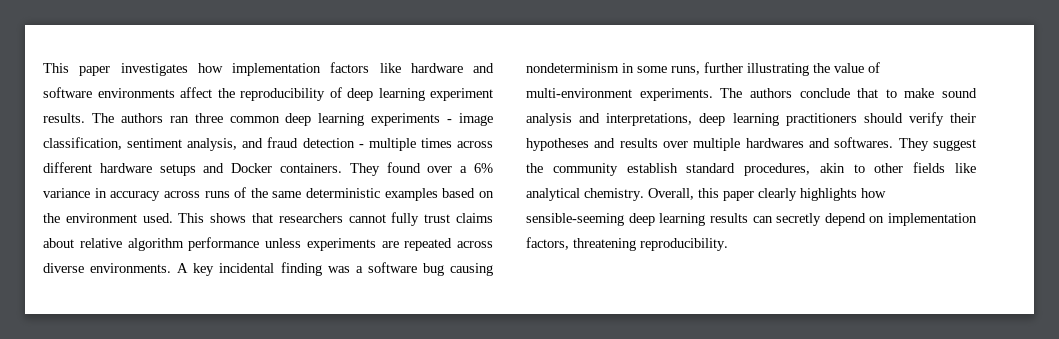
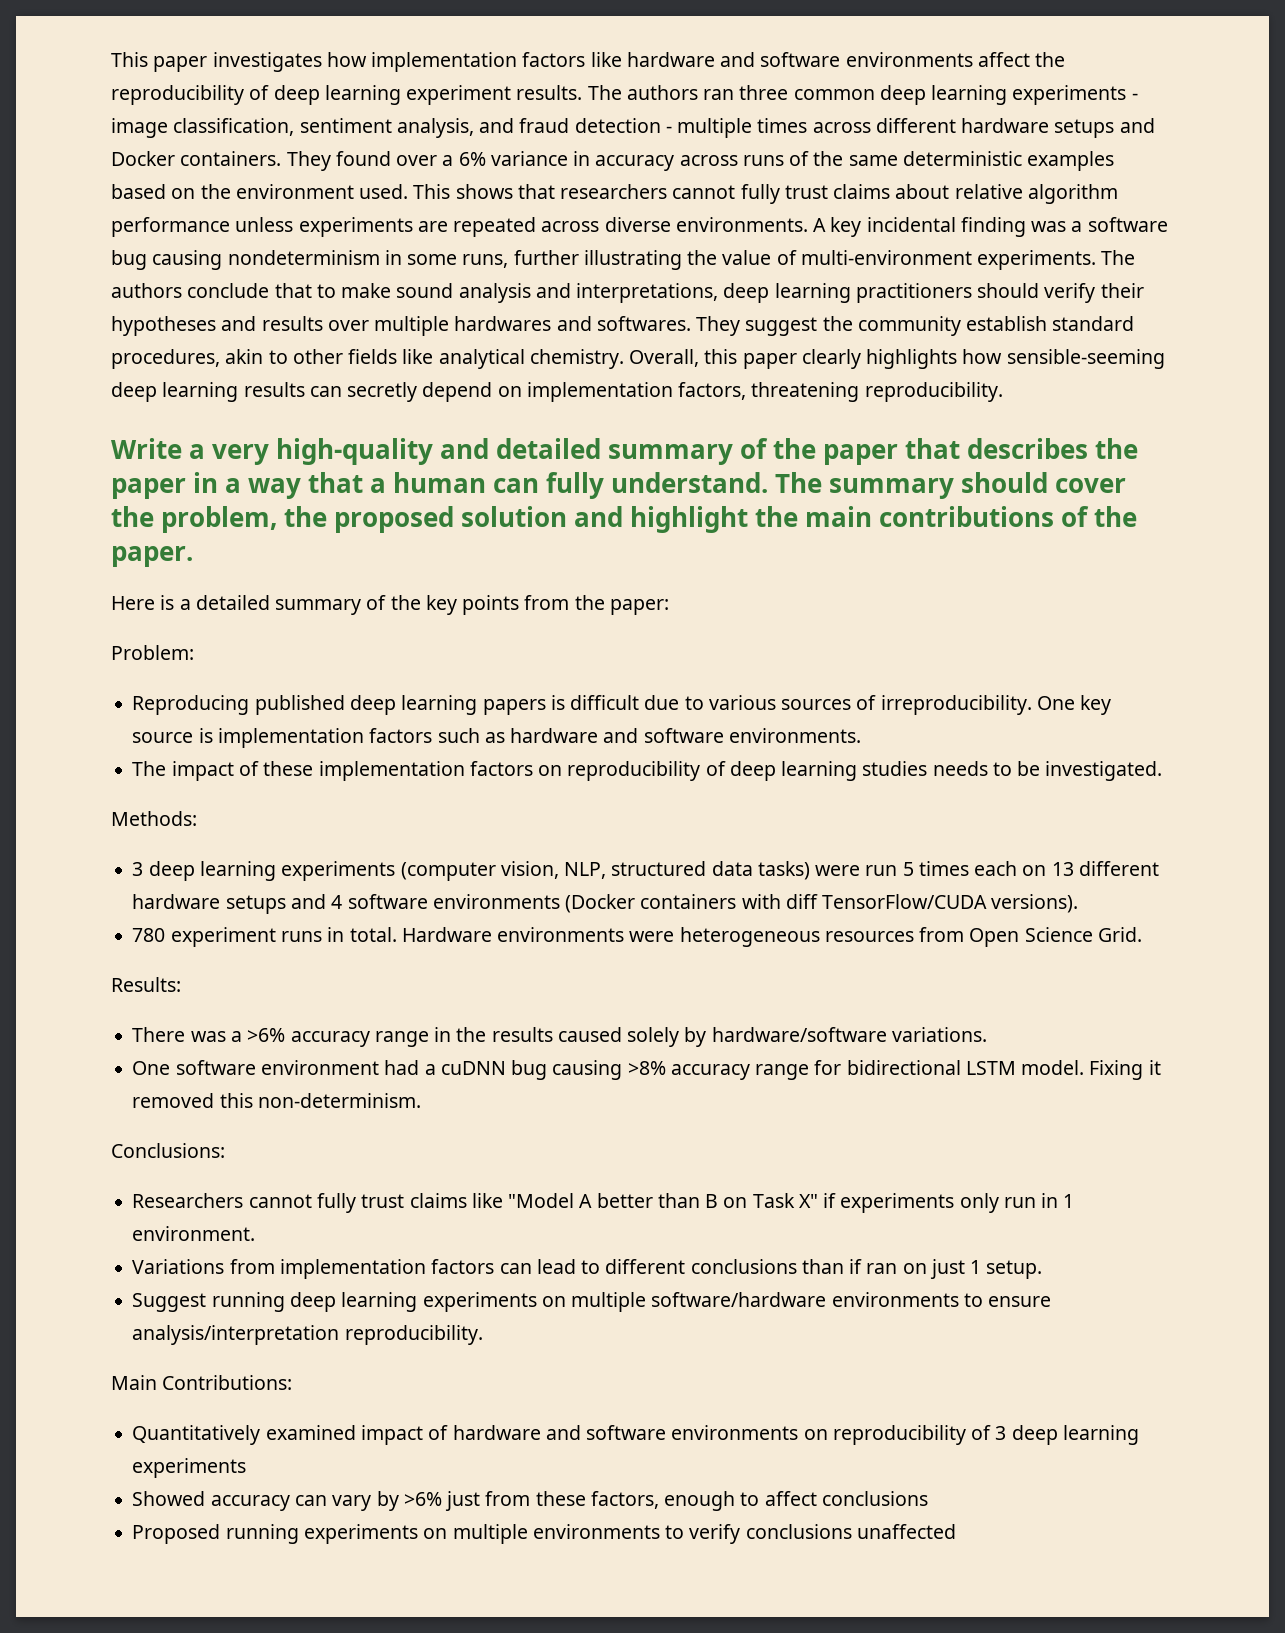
(728, 244) none -> [111,438,1139,465] [111,472,1127,499] [111,506,1138,533] [111,546,193,567] [111,595,669,615] [111,645,194,660] [132,695,1112,715] [132,728,861,748] [132,761,1163,781] [111,811,197,826] [132,861,1159,881] [132,894,1079,914] [132,927,1142,947] [111,977,181,992] [132,1027,987,1047] [132,1060,1161,1080] [132,1093,421,1108] [111,1143,225,1158] [132,1193,1075,1213] [132,1226,256,1241] [132,1259,1043,1279] [132,1292,1052,1312] [132,1325,483,1345] [111,1375,293,1390] [132,1425,1139,1445] [132,1458,247,1478] [132,1491,928,1511] [132,1524,956,1544] // Write a very high-quality and detailed summary of the paper that describes the paper in a way that a human can fully understand. The summary should cover the problem, the proposed solution and highlight the main contributions of the paper. // Here is a detailed summary of the key points from the paper: // Problem: // Reproducing published deep learning papers is difficult due to various sources of irreproducibility. One key source is implementation factors such as hardware and software environments. // The impact of these implementation factors on reproducibility of deep learning studies needs to be investigated. // Methods: // 3 deep learning experiments (computer vision, NLP, structured data tasks) were run 5 times each on 13 different hardware setups and 4 software environments (Docker containers with diff TensorFlow/CUDA versions). // 780 experiment runs in total. Hardware environments were heterogeneous resources from Open Science Grid. // Results: // There was a >6% accuracy range in the results caused solely by hardware/software variations. // One software environment had a cuDNN bug causing >8% accuracy range for bidirectional LSTM model. Fixing it removed this non-determinism. // Conclusions: // Researchers cannot fully trust claims like "Model A better than B on Task X" if experiments only run in 1 environment. // Variations from implementation factors can lead to different conclusions than if ran on just 1 setup. // Suggest running deep learning experiments on multiple software/hardware environments to ensure analysis/interpretation reproducibility. // Main Contributions: // Quantitatively examined impact of hardware and software environments on reproducibility of 3 deep learning experiments // Showed accuracy can vary by >6% just from these factors, enough to affect conclusions // Proposed running experiments on multiple environments to verify conclusions unaffected

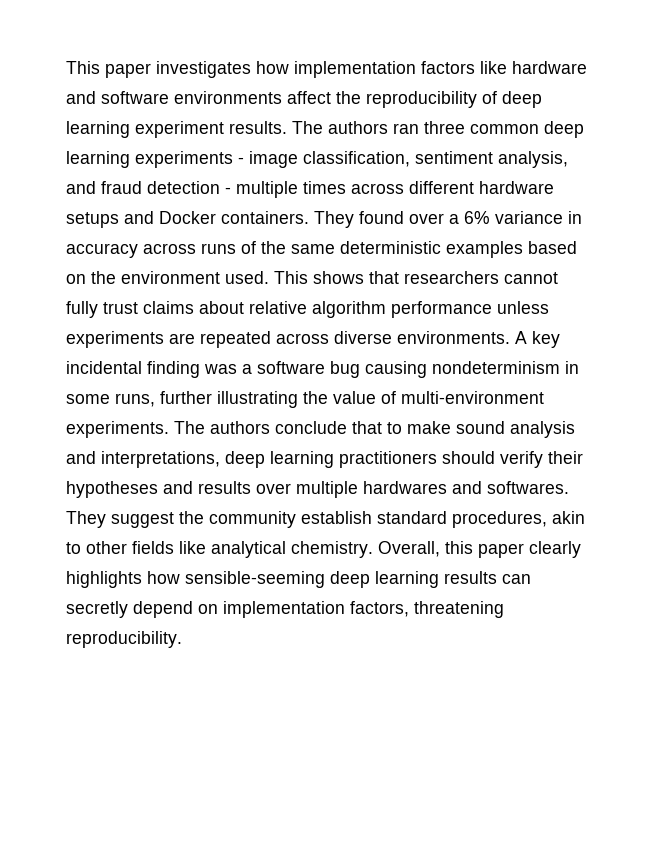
[111,438,1139,465] [111,472,1127,499] [111,506,1138,533] [111,546,193,567] [111,595,669,615] [111,645,194,660] [132,695,1112,715] [132,728,861,748] [132,761,1163,781] [111,811,197,826] [132,861,1159,881] [132,894,1079,914] [132,927,1142,947] [111,977,181,992] [132,1027,987,1047] [132,1060,1161,1080] [132,1093,421,1108] [111,1143,225,1158] [132,1193,1075,1213] [132,1226,256,1241] [132,1259,1043,1279] [132,1292,1052,1312] [132,1325,483,1345] [111,1375,293,1390] [132,1425,1139,1445] [132,1458,247,1478] [132,1491,928,1511] [132,1524,956,1544] // Write a very high-quality and detailed summary of the paper that describes the paper in a way that a human can fully understand. The summary should cover the problem, the proposed solution and highlight the main contributions of the paper. // Here is a detailed summary of the key points from the paper: // Problem: // Reproducing published deep learning papers is difficult due to various sources of irreproducibility. One key source is implementation factors such as hardware and software environments. // The impact of these implementation factors on reproducibility of deep learning studies needs to be investigated. // Methods: // 3 deep learning experiments (computer vision, NLP, structured data tasks) were run 5 times each on 13 different hardware setups and 4 software environments (Docker containers with diff TensorFlow/CUDA versions). // 780 experiment runs in total. Hardware environments were heterogeneous resources from Open Science Grid. // Results: // There was a >6% accuracy range in the results caused solely by hardware/software variations. // One software environment had a cuDNN bug causing >8% accuracy range for bidirectional LSTM model. Fixing it removed this non-determinism. // Conclusions: // Researchers cannot fully trust claims like "Model A better than B on Task X" if experiments only run in 1 environment. // Variations from implementation factors can lead to different conclusions than if ran on just 1 setup. // Suggest running deep learning experiments on multiple software/hardware environments to ensure analysis/interpretation reproducibility. // Main Contributions: // Quantitatively examined impact of hardware and software environments on reproducibility of 3 deep learning experiments // Showed accuracy can vary by >6% just from these factors, enough to affect conclusions // Proposed running experiments on multiple environments to verify conclusions unaffected -> (182, 639) none

